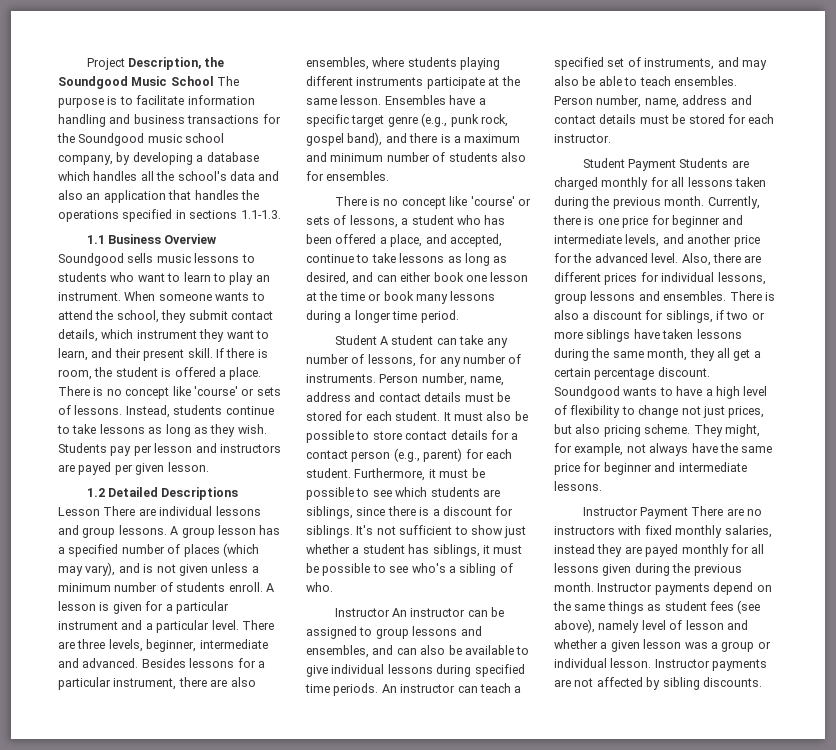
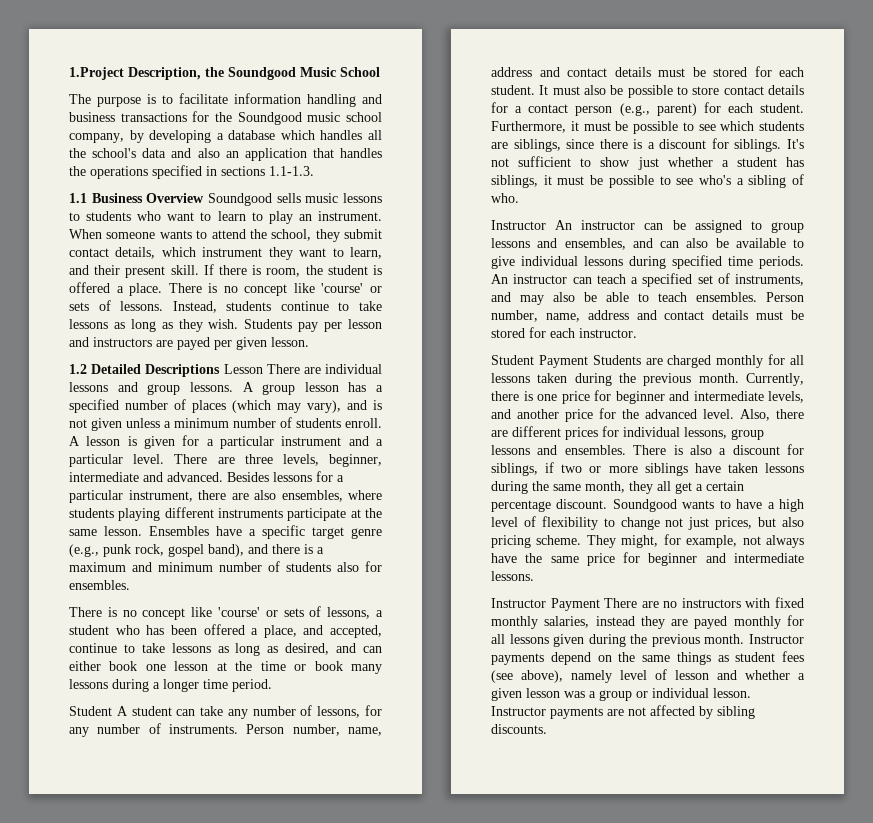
[86,58,125,70] Project -> [69,67,124,80] 1.Project
(214, 81) none -> (380, 72) //

